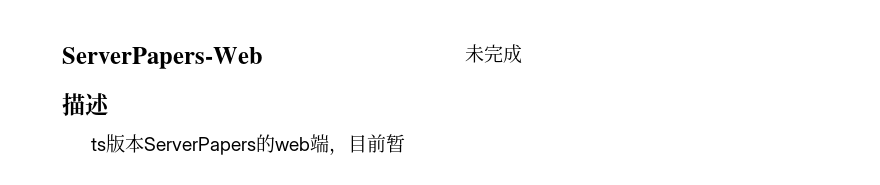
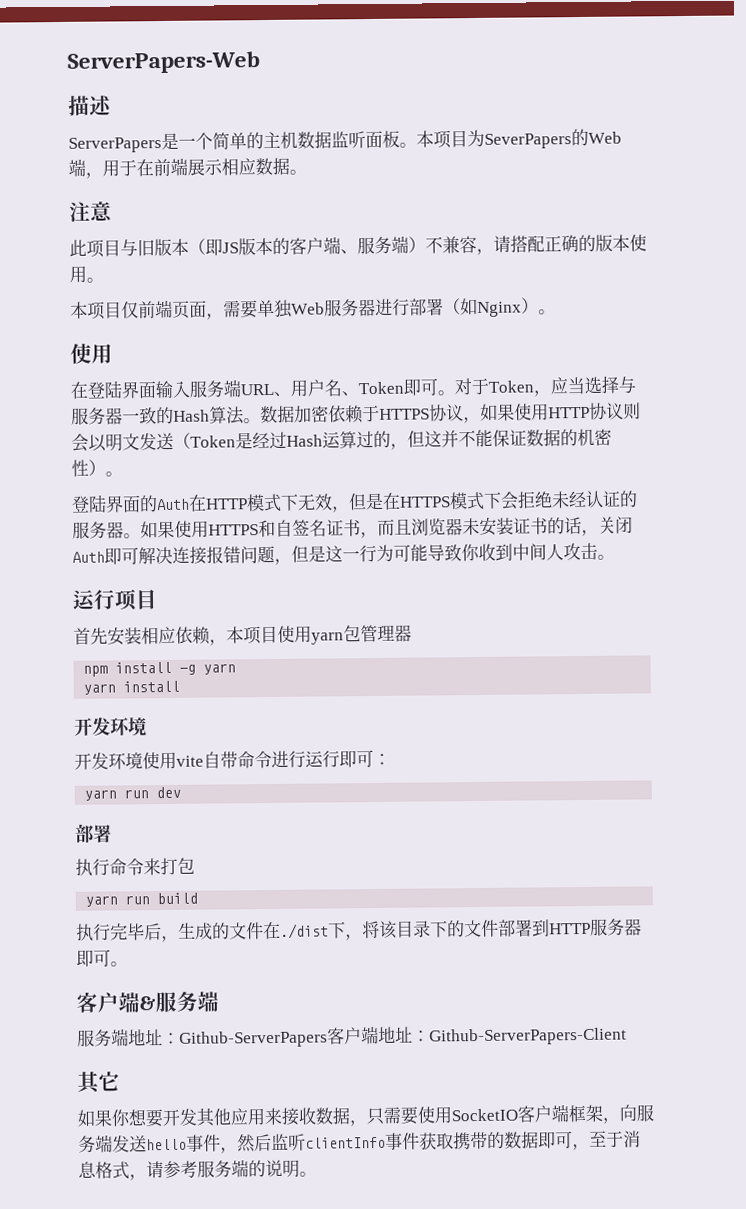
[91,134,406,155] [465,44,522,64] ts版本ServerPapers的web端，目前暂未完成 -> [68,128,622,153] [68,157,307,179] [69,201,113,222] [69,234,647,258] [69,265,104,283] [70,297,556,320] [70,343,113,364] [70,375,636,399] [71,402,641,425] [71,428,612,452] [71,459,123,477] [71,490,638,513] [72,516,633,539] [72,542,615,565] [72,589,158,611] [73,624,412,646] [83,661,237,677] [83,680,181,695] [74,717,147,737] [74,750,391,770] [84,786,182,801] [75,823,112,843] [75,857,195,876] [85,892,199,907] [76,918,642,943] [76,949,128,967] [76,991,219,1013] [77,1025,627,1048] [77,1071,120,1094] [77,1104,654,1128] [78,1130,641,1154] [78,1159,317,1181] ServerPapers是一个简单的主机数据监听面板。本项目为SeverPapers的Web端，用于在前端展示相应数据。 // 注意 // 此项目与旧版本（即JS版本的客户端、服务端）不兼容，请搭配正确的版本使用。 // 本项目仅前端页面，需要单独Web服务器进行部署（如Nginx）。 // 使用 // 在登陆界面输入服务端URL、用户名、Token即可。对于Token，应当选择与服务器一致的Hash算法。数据加密依赖于HTTPS协议，如果使用HTTP协议则会以明文发送（Token是经过Hash运算过的，但这并不能保证数据的机密性）。 // 登陆界面的Auth在HTTP模式下无效，但是在HTTPS模式下会拒绝未经认证的服务器。如果使用HTTPS和自签名证书，而且浏览器未安装证书的话，关闭Auth即可解决连接报错问题，但是这一行为可能导致你收到中间人攻击。 // 运行项目 // 首先安装相应依赖，本项目使用yarn包管理器 // npm install -g yarn // yarn install // 开发环境 // 开发环境使用vite自带命令进行运行即可： // yarn run dev // 部署 // 执行命令来打包 // yarn run build // 执行完毕后，生成的文件在./dist下，将该目录下的文件部署到HTTP服务器即可。 // 客户端&服务端 // 服务端地址：Github-ServerPapers客户端地址：Github-ServerPapers-Client // 其它 // 如果你想要开发其他应用来接收数据，只需要使用SocketIO客户端框架，向服务端发送hello事件，然后监听clientInfo事件获取携带的数据即可，至于消息格式，请参考服务端的说明。

